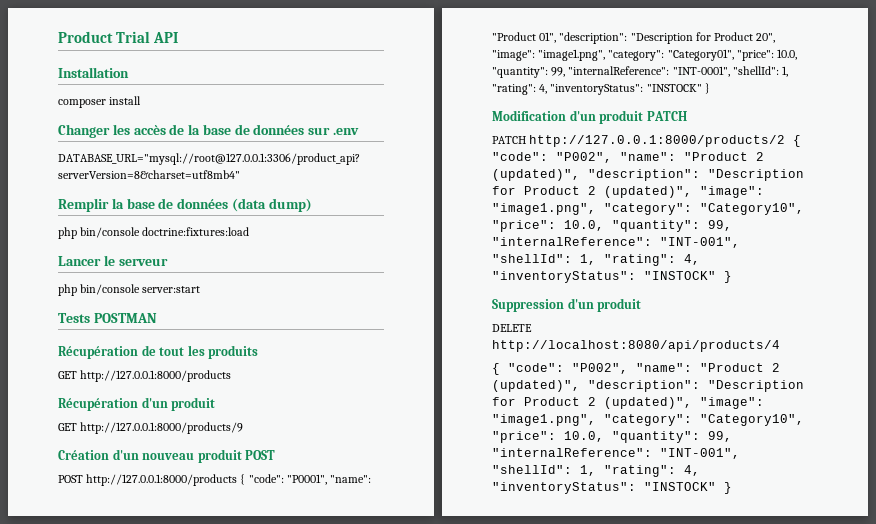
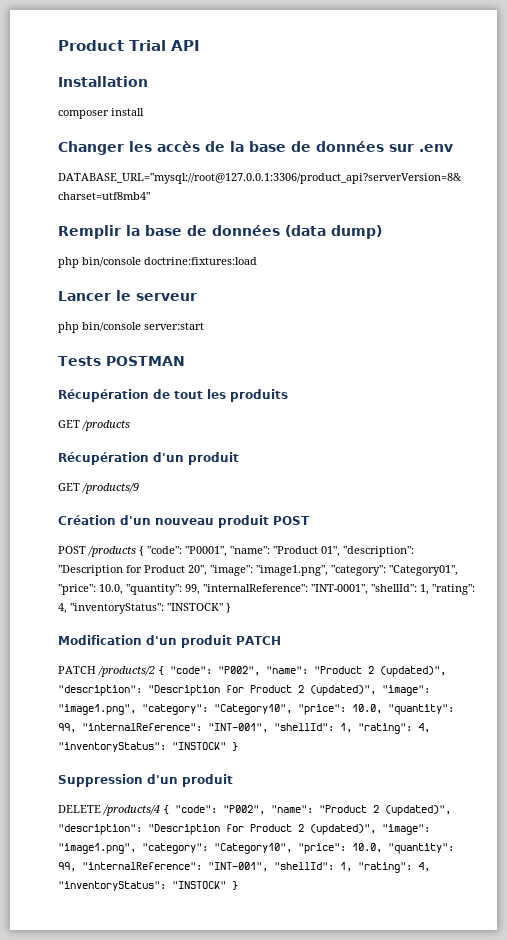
[80,370,232,382] http://127.0.0.1:8000/products -> [81,420,130,431] /products
[80,422,244,434] http://127.0.0.1:8000/products/9 -> [81,483,139,494] /products/9
[86,474,238,486] http://127.0.0.1:8000/products -> [87,546,136,557] /products
[529,135,786,147] http://127.0.0.1:8000/products/2 -> [97,666,155,677] /products/2
[492,340,780,352] http://localhost:8080/api/products/4 // -> [102,805,160,816] /products/4

